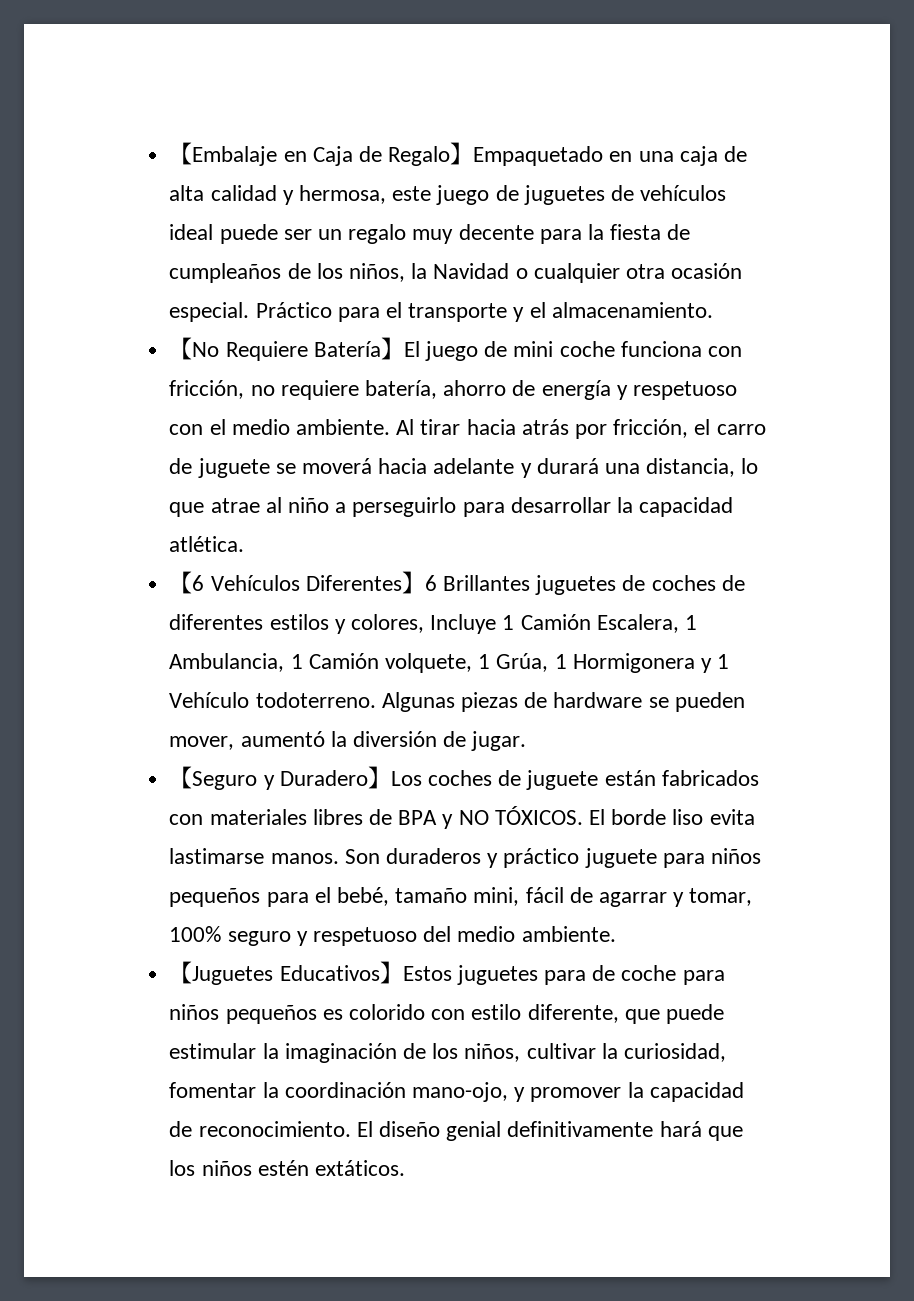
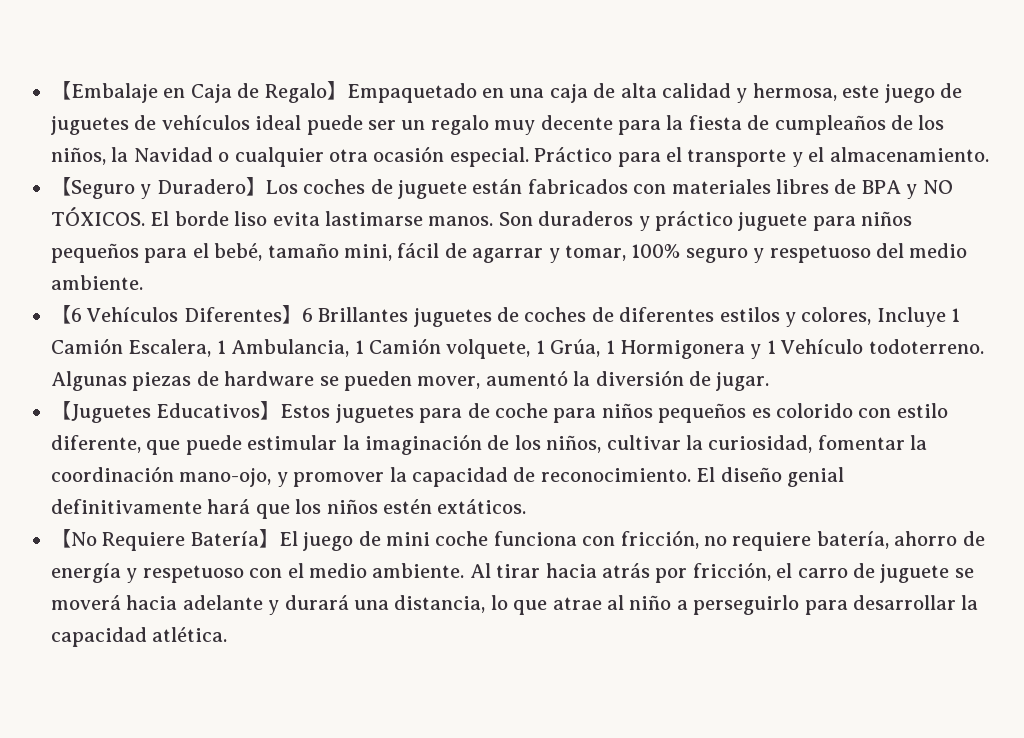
(713, 310) none -> [51,177,953,199] [51,207,913,231] [51,243,968,263] [51,275,143,290] [51,305,961,327] [51,338,984,359] [51,370,770,391] [51,401,948,423] [51,434,928,455] [51,466,844,487] [51,499,527,519] // 【Seguro y Duradero】Los coches de juguete están fabricados con materiales libres de BPA y NO TÓXICOS. El borde liso evita lastimarse manos. Son duraderos y práctico juguete para niños pequeños para el bebé, tamaño mini, fácil de agarrar y tomar, 100% seguro y respetuoso del medio ambiente. // 【6 Vehículos Diferentes】6 Brillantes juguetes de coches de diferentes estilos y colores, Incluye 1 Camión Escalera, 1 Ambulancia, 1 Camión volquete, 1 Grúa, 1 Hormigonera y 1 Vehículo todoterreno. Algunas piezas de hardware se pueden mover, aumentó la diversión de jugar. // 【Juguetes Educativos】Estos juguetes para de coche para niños pequeños es colorido con estilo diferente, que puede estimular la imaginación de los niños, cultivar la curiosidad, fomentar la coordinación mano-ojo, y promover la capacidad de reconocimiento. El diseño genial definitivamente hará que los niños estén extáticos.
[169,571,745,595] [169,614,697,634] [169,653,730,673] [169,692,745,712] [169,731,527,751] [169,766,759,790] [169,806,755,829] [169,848,761,868] [169,887,753,907] [169,926,616,946] [169,961,725,985] [169,1004,724,1024] [169,1043,726,1063] [169,1082,744,1102] [169,1121,743,1141] [169,1160,405,1176] // 【6 Vehículos Diferentes】6 Brillantes juguetes de coches de diferentes estilos y colores, Incluye 1 Camión Escalera, 1 Ambulancia, 1 Camión volquete, 1 Grúa, 1 Hormigonera y 1 Vehículo todoterreno. Algunas piezas de hardware se pueden mover, aumentó la diversión de jugar. // 【Seguro y Duradero】Los coches de juguete están fabricados con materiales libres de BPA y NO TÓXICOS. El borde liso evita lastimarse manos. Son duraderos y práctico juguete para niños pequeños para el bebé, tamaño mini, fácil de agarrar y tomar, 100% seguro y respetuoso del medio ambiente. // 【Juguetes Educativos】Estos juguetes para de coche para niños pequeños es colorido con estilo diferente, que puede estimular la imaginación de los niños, cultivar la curiosidad, fomentar la coordinación mano-ojo, y promover la capacidad de reconocimiento. El diseño genial definitivamente hará que los niños estén extáticos. -> (228, 634) none

